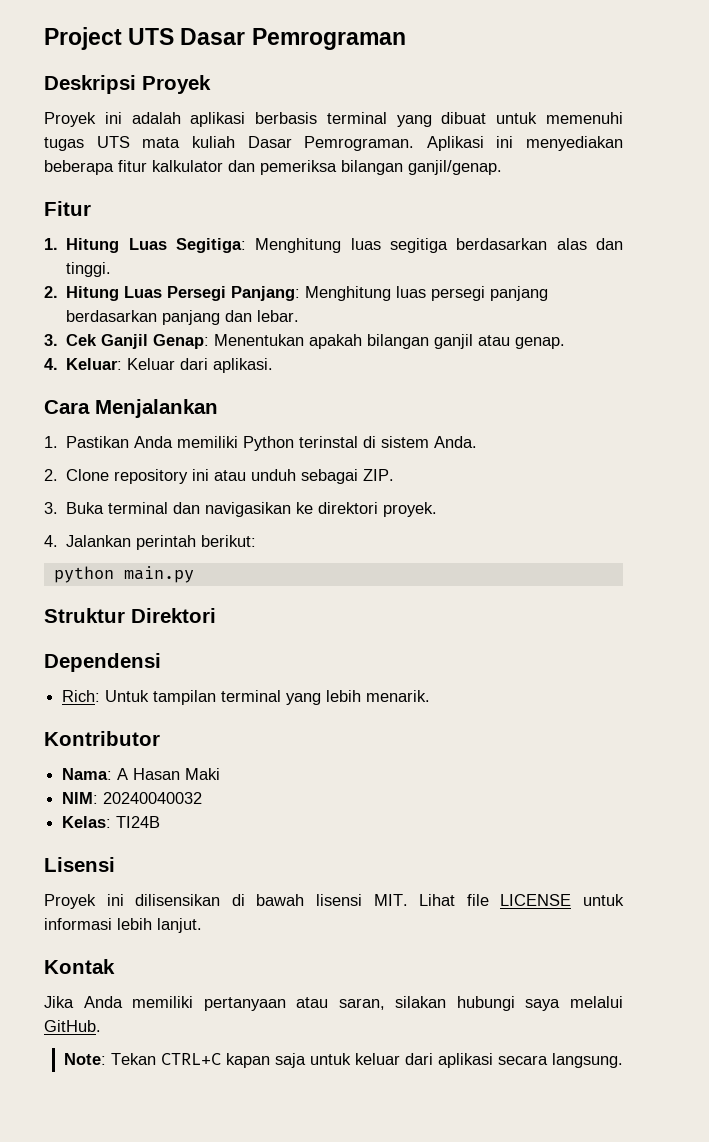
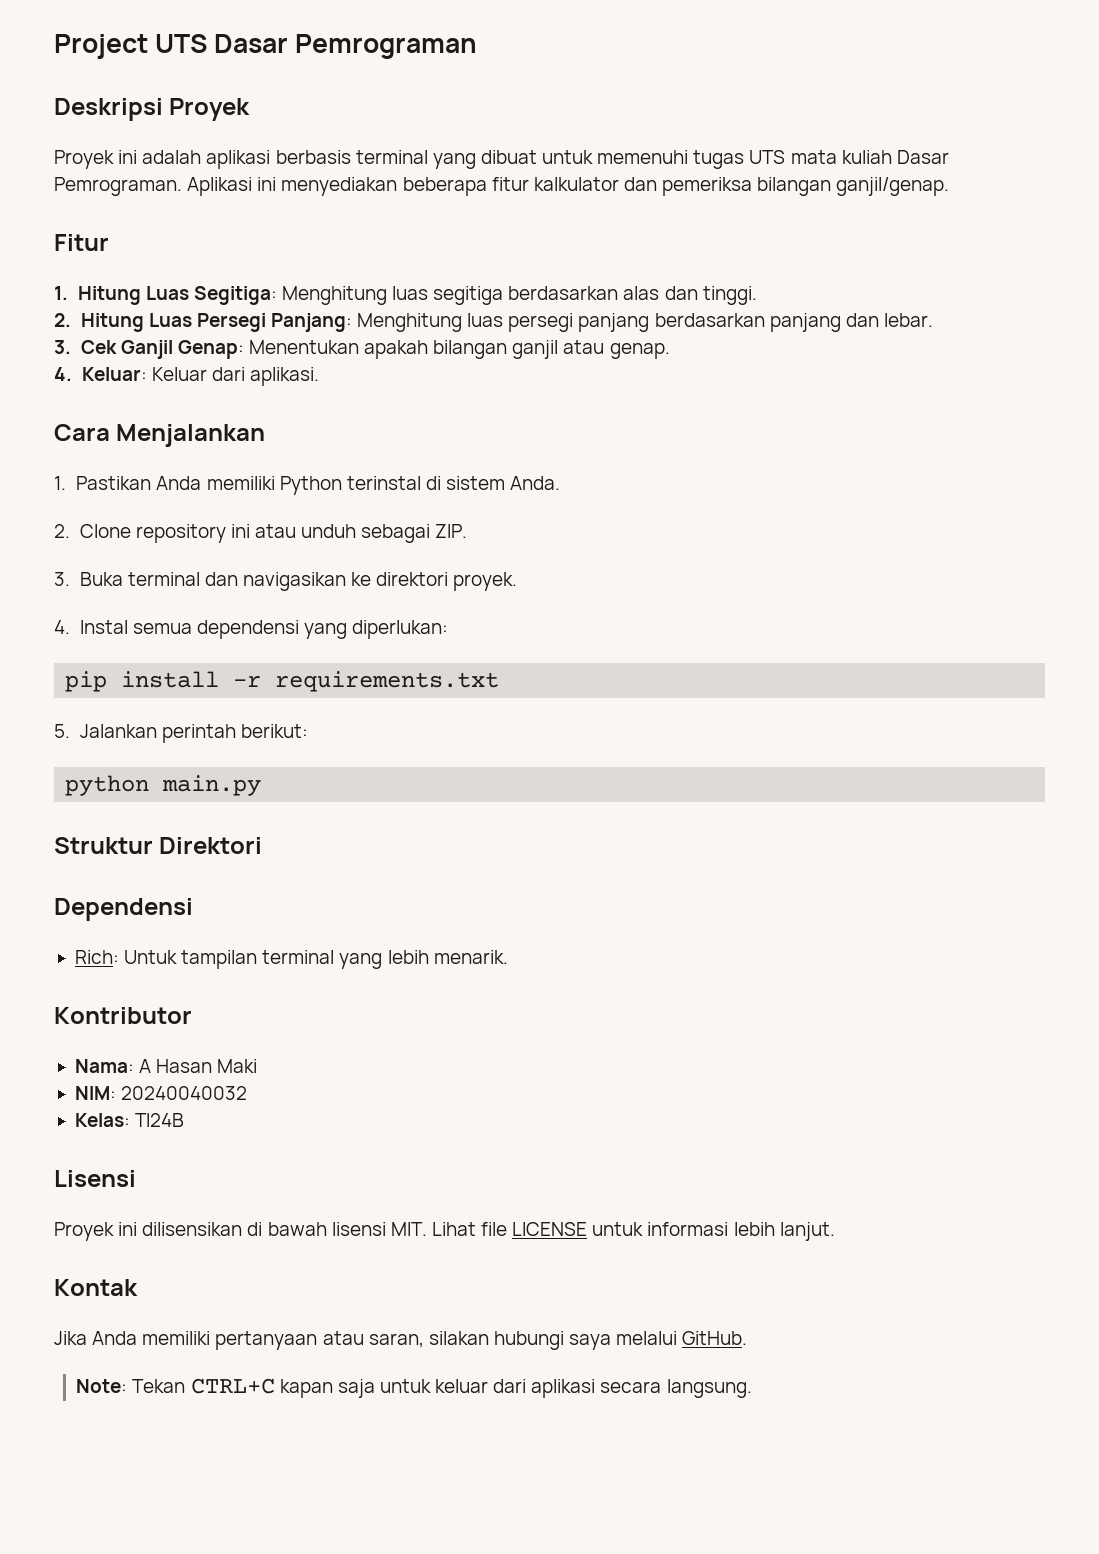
(58, 541) none -> [79,620,449,639] [65,671,500,692] [54,724,70,738] Instal semua dependensi yang diperlukan: // pip install -r requirements.txt // 5.

